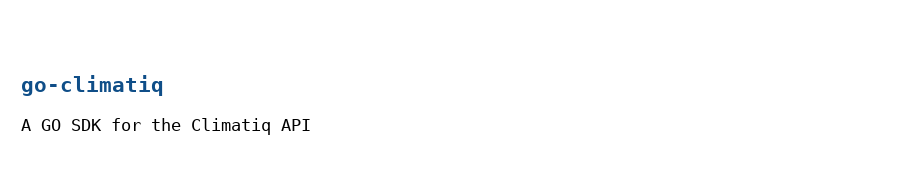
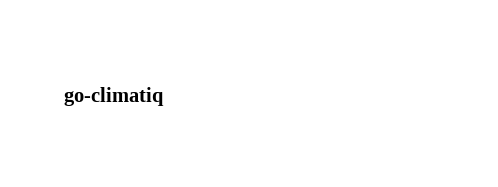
[21,118,311,135] // A GO SDK for the Climatiq API -> (164, 96) none

